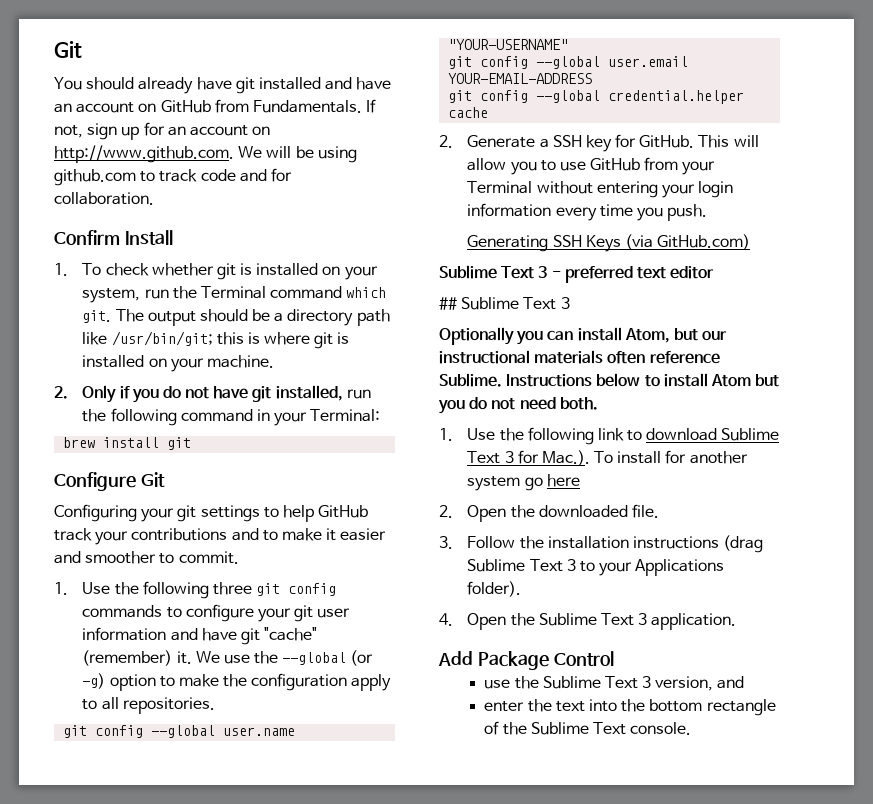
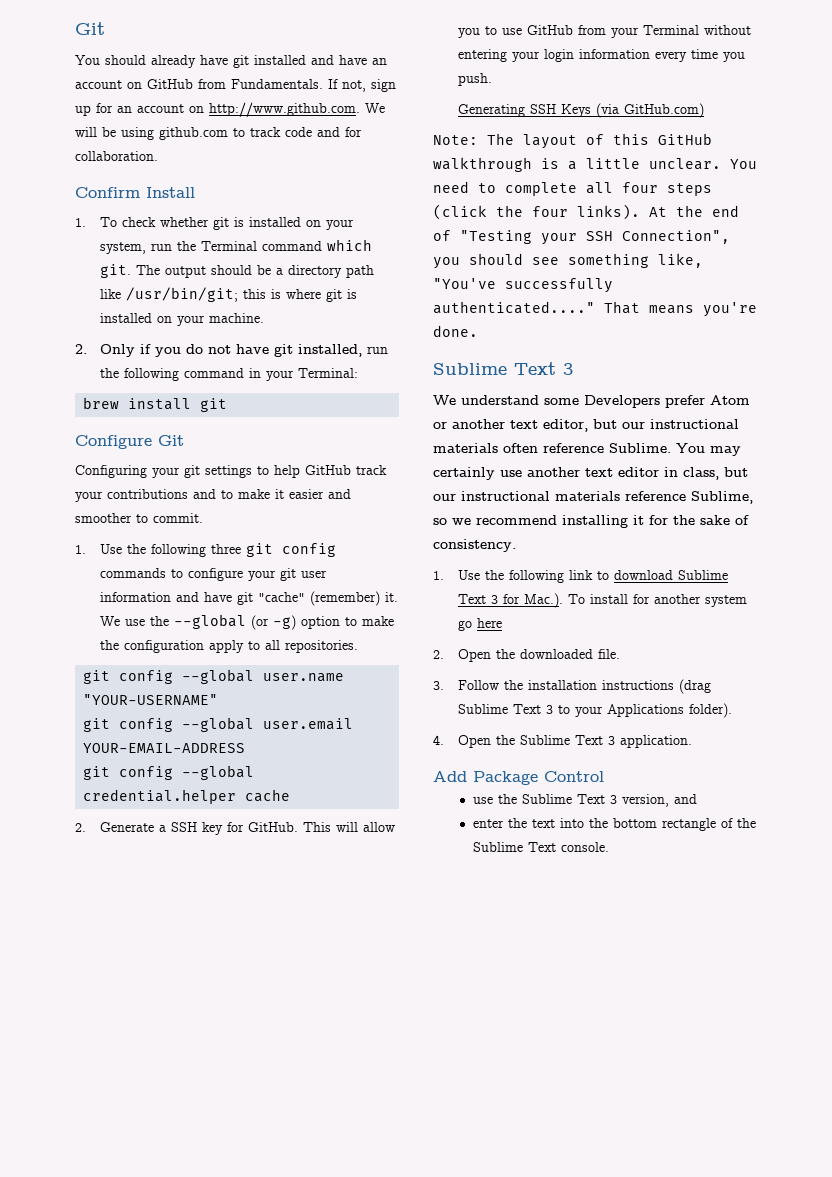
[439,265,715,283] [439,297,570,310] [439,327,670,345] Sublime Text 3 - preferred text editor // ## Sublime Text 3 // Optionally you can install Atom, -> [433,133,712,149] [433,157,757,172] [433,181,712,196] [433,204,739,220] [433,230,730,245] [433,253,703,269] [433,278,613,293] [433,301,757,317] [433,325,478,337] [433,362,573,375] [433,395,750,408] [433,419,588,432] Note: The layout of this GitHub walkthrough is a little unclear. You need to complete all four steps (click the four links). At the end of "Testing your SSH Connection", you should see something like, "You've successfully authenticated...." That means you're done. // Sublime Text 3 // We understand some Developers prefer Atom or another text editor,
[506,373,780,387] [438,397,598,414] Instructions below to install Atom but you do not need both. -> [676,443,741,456] [433,467,748,480] [433,491,753,504] [433,515,749,528] [433,539,516,552] You may certainly use another text editor in class, but our instructional materials reference Sublime, so we recommend installing it for the sake of consistency.

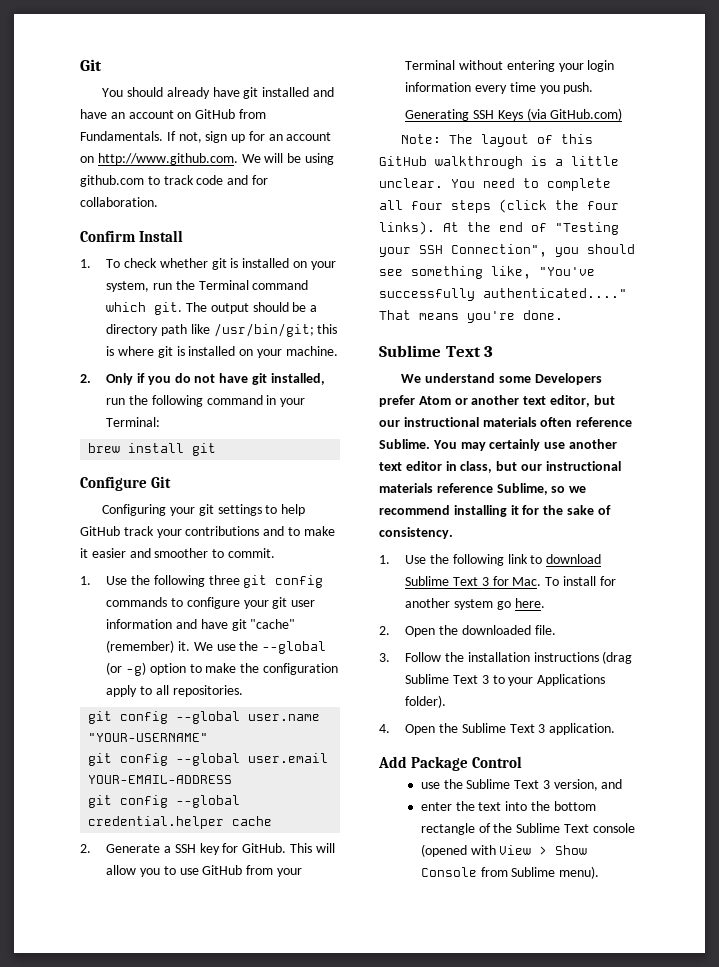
[523,593,563,608] Mac.). -> [512,577,542,586] Mac.
[476,618,502,628] here -> [514,598,545,608] here.
[560,842,609,852] console. -> [592,823,635,833] [420,844,588,857] [420,866,600,879] console (opened with View > Show Console from Sublime menu).

